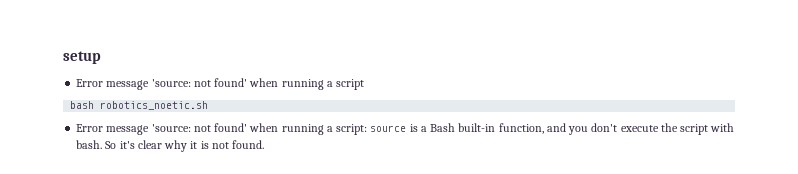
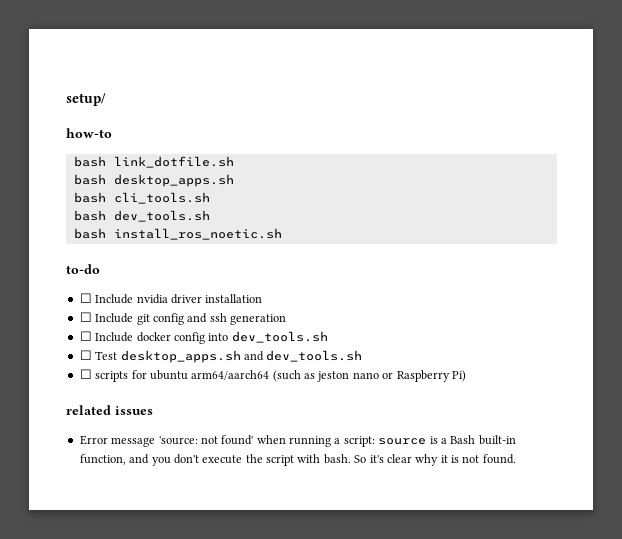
[63,51,101,64] [76,78,365,90] [70,101,209,110] setup // Error message 'source: not found' when running a script // bash robotics_noetic.sh -> [66,93,106,106] [66,128,112,138] [73,156,234,168] [73,174,234,187] [73,192,210,204] [73,210,210,222] [73,228,282,240] [66,264,100,274] [79,293,263,304] [79,312,286,325] [79,331,328,344] [79,350,363,363] [79,369,466,382] [66,405,153,415] setup/ // how-to // bash link_dotfile.sh // bash desktop_apps.sh // bash cli_tools.sh // bash dev_tools.sh // bash install_ros_noetic.sh // to-do // ☐ Include nvidia driver installation // ☐ Include git config and ssh generation // ☐ Include docker config into dev_tools.sh // ☐ Test desktop_apps.sh and dev_tools.sh // ☐ scripts for ubuntu arm64/aarch64 (such as jeston nano or Raspberry Pi) // related issues

